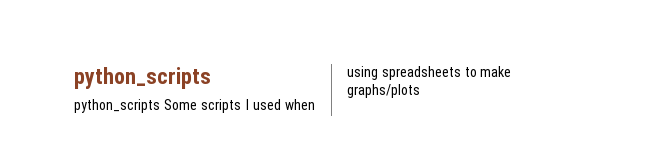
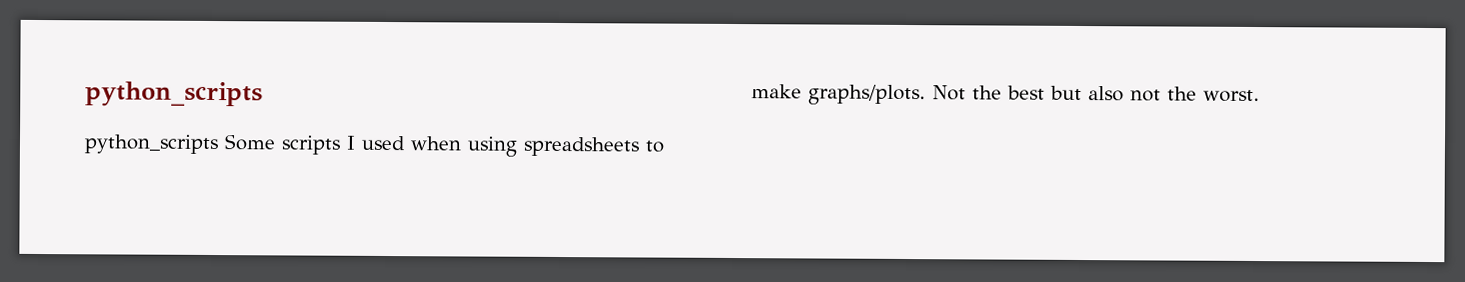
[347,84,420,98] graphs/plots -> [808,84,1260,106] graphs/plots. Not the best but also not the worst.

